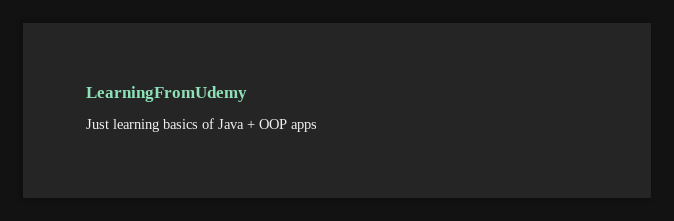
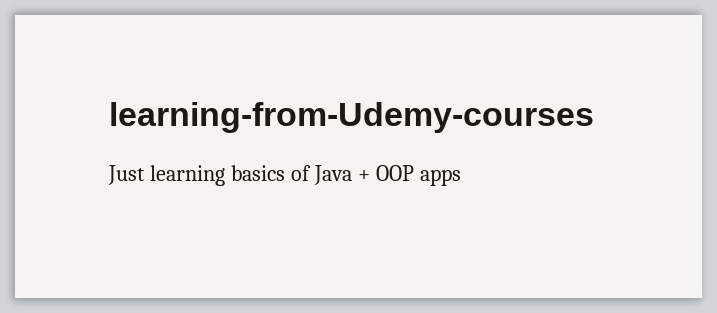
[86,86,247,102] LearningFromUdemy -> [109,102,594,133] learning-from-Udemy-courses

